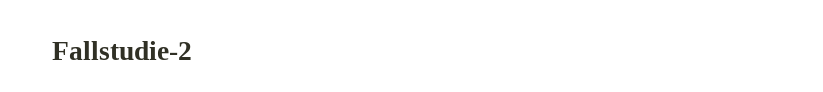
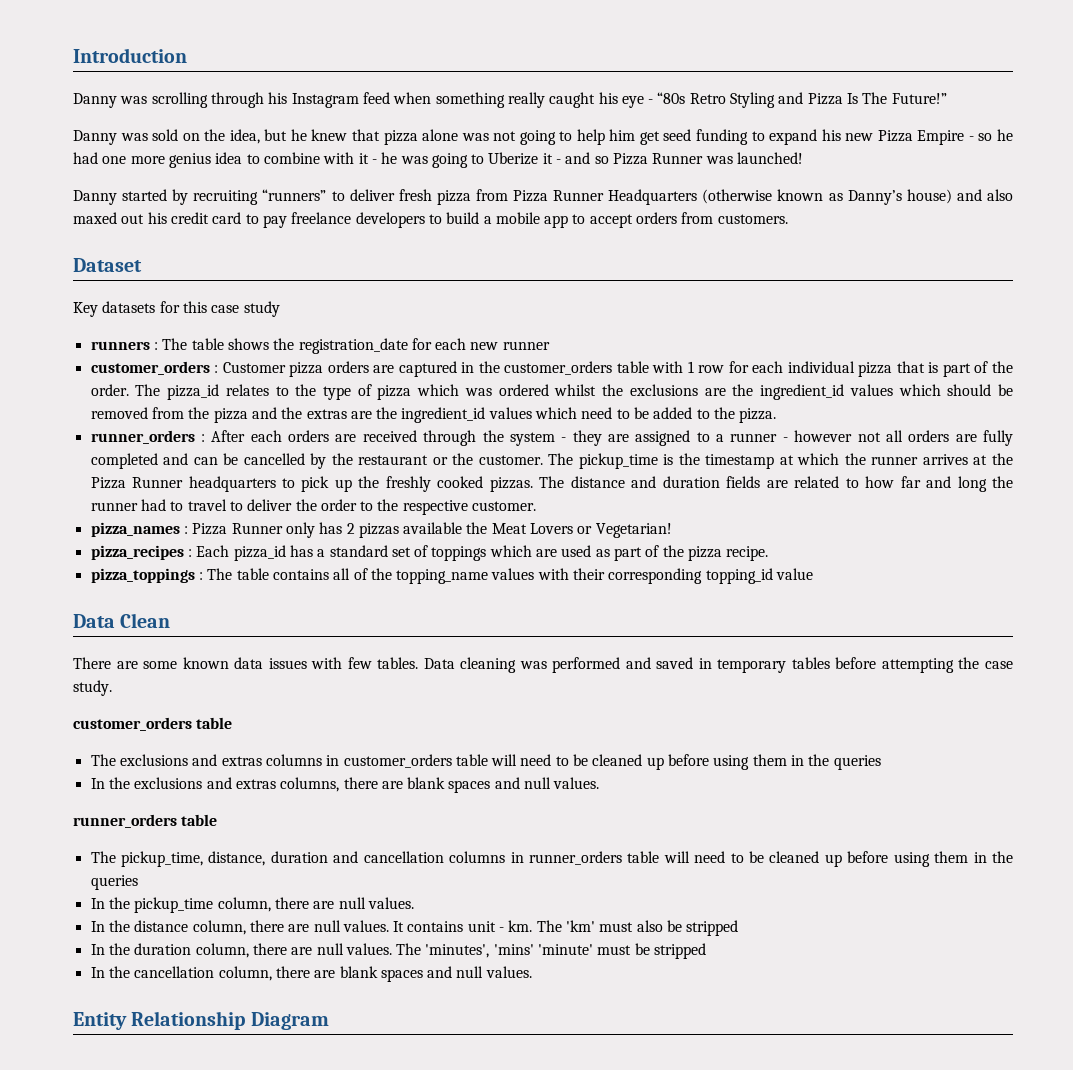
[52,41,192,60] Fallstudie-2 -> [73,48,187,63] [73,92,947,108] [73,129,1014,145] [73,152,804,168] [73,189,1014,205] [73,212,788,228] [73,258,142,272] [73,301,280,317] [90,338,550,354] [90,361,1013,377] [90,384,1014,400] [90,407,777,423] [90,430,1013,446] [90,453,1013,469] [90,476,1014,492] [90,499,537,515] [90,522,672,538] [90,545,769,561] [90,568,814,584] [73,613,171,628] [73,657,1013,673] [73,680,112,696] [73,717,233,731] [90,754,881,770] [90,777,600,793] [73,814,218,828] [90,851,1013,867] [90,875,138,890] [90,897,414,913] [90,920,739,936] [90,943,707,959] [90,966,532,982] [73,1011,329,1030] Introduction // Danny was scrolling through his Instagram feed when something really caught his eye - “80s Retro Styling and Pizza Is The Future!” // Danny was sold on the idea, but he knew that pizza alone was not going to help him get seed funding to expand his new Pizza Empire - so he had one more genius idea to combine with it - he was going to Uberize it - and so Pizza Runner was launched! // Danny started by recruiting “runners” to deliver fresh pizza from Pizza Runner Headquarters (otherwise known as Danny’s house) and also maxed out his credit card to pay freelance developers to build a mobile app to accept orders from customers. // Dataset // Key datasets for this case study // runners : The table shows the registration_date for each new runner // customer_orders : Customer pizza orders are captured in the customer_orders table with 1 row for each individual pizza that is part of the order. The pizza_id relates to the type of pizza which was ordered whilst the exclusions are the ingredient_id values which should be removed from the pizza and the extras are the ingredient_id values which need to be added to the pizza. // runner_orders : After each orders are received through the system - they are assigned to a runner - however not all orders are fully completed and can be cancelled by the restaurant or the customer. The pickup_time is the timestamp at which the runner arrives at the Pizza Runner headquarters to pick up the freshly cooked pizzas. The distance and duration fields are related to how far and long the runner had to travel to deliver the order to the respective customer. // pizza_names : Pizza Runner only has 2 pizzas available the Meat Lovers or Vegetarian! // pizza_recipes : Each pizza_id has a standard set of toppings which are used as part of the pizza recipe. // pizza_toppings : The table contains all of the topping_name values with their corresponding topping_id value // Data Clean // There are some known data issues with few tables. Data cleaning was performed and saved in temporary tables before attempting the case study. // customer_orders table // The exclusions and extras columns in customer_orders table will need to be cleaned up before using them in the queries // In the exclusions and extras columns, there are blank spaces and null values. // runner_orders table // The pickup_time, distance, duration and cancellation columns in runner_orders table will need to be cleaned up before using them in the queries // In the pickup_time column, there are null values. // In the distance column, there are null values. It contains unit - km. The 'km' must also be stripped // In the duration column, there are null values. The 'minutes', 'mins' 'minute' must be stripped // In the cancellation column, there are blank spaces and null values. // Entity Relationship Diagram

